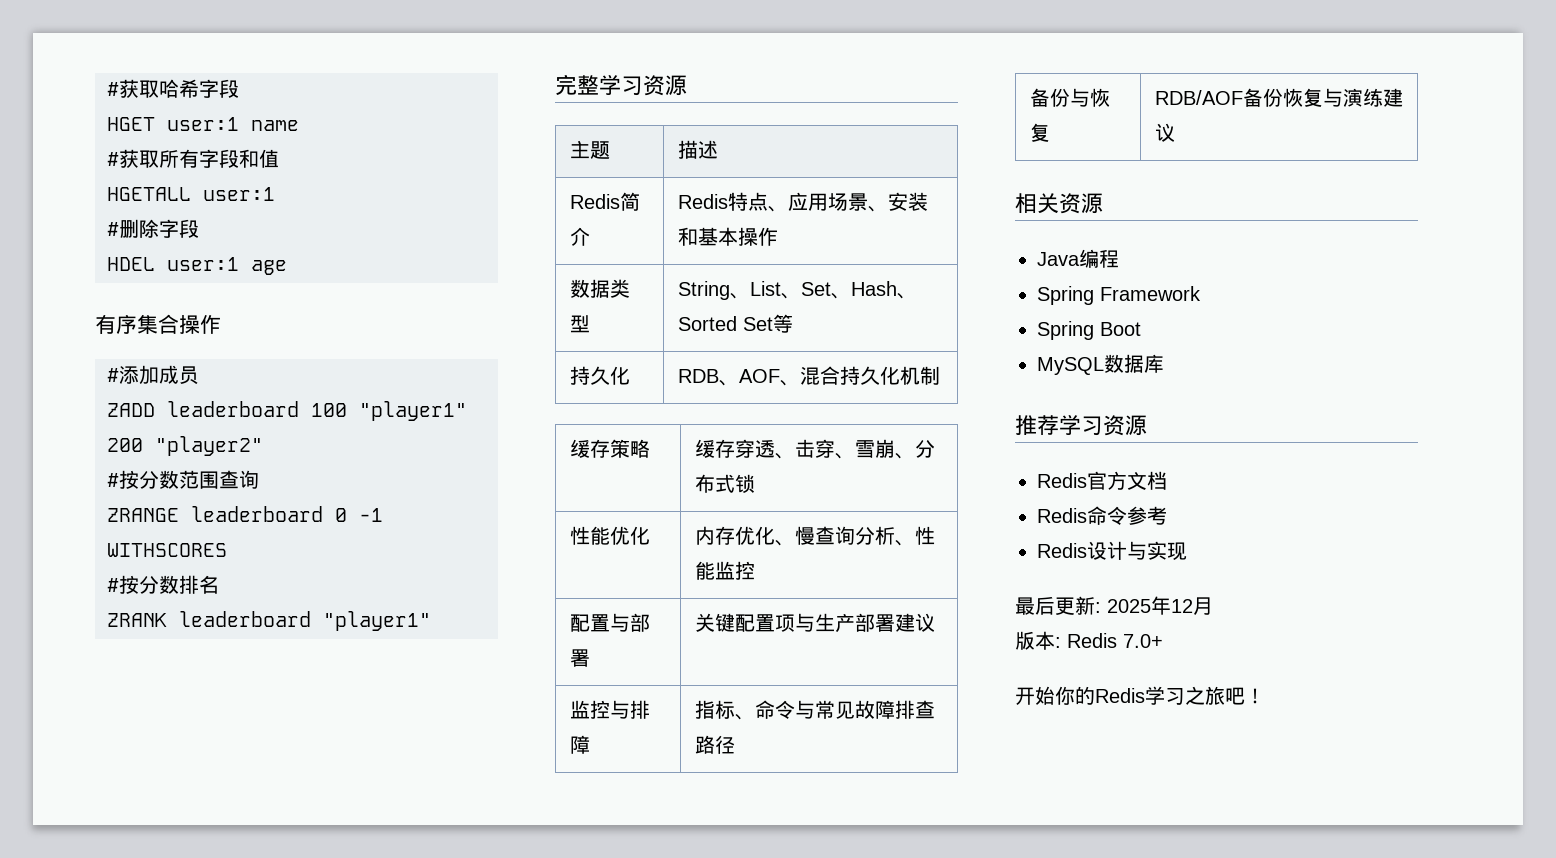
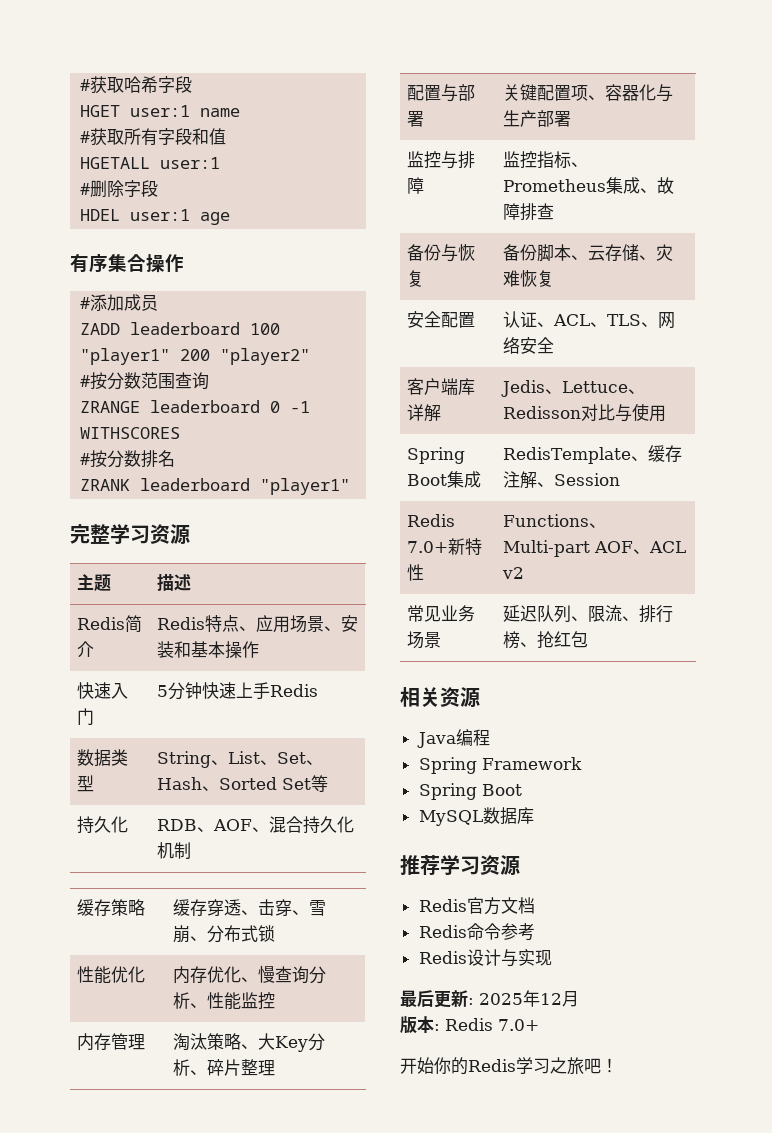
(778, 236) none -> [77,682,129,699] [77,708,95,725] [157,682,319,700] // 快速入门 | 5分钟快速上手Redis
(755, 570) none -> [77,1033,146,1051] [173,1033,326,1052] [173,1059,276,1076] // 内存管理 | 淘汰策略、大Key分析、碎片整理
(795, 623) none -> [588,84,657,101] 、容器化
[894,613,935,632] 建议 -> (572, 119) none
[694,700,855,720] 指标、命令与常见 -> [503,151,589,169] [503,177,658,194] 监控指标、Prometheus集成、
[694,735,735,754] 路径 -> (555, 211) none
[1154,88,1403,107] [1154,123,1175,142] RDB/AOF备份恢复与演练建议 -> [503,244,674,262] [503,270,555,287] [407,311,476,328] [503,311,676,329] [503,337,555,354] [407,378,476,395] [407,404,442,422] [501,380,646,397] [503,403,667,422] [407,447,466,464] [407,471,482,488] [503,445,683,464] [503,471,621,489] [407,514,456,527] [407,538,483,555] [407,564,425,581] [503,514,607,528] [503,540,687,557] [502,567,525,579] [407,605,476,622] [407,631,442,649] [503,605,674,623] [503,631,589,649] 备份脚本、云存储、灾难恢复 // 安全配置 | 认证、ACL、TLS、网络安全 // 客户端库详解 | Jedis、Lettuce、Redisson对比与使用 // Spring Boot集成 | RedisTemplate、缓存注解、Session // Redis 7.0+新特性 | Functions、Multi-part AOF、ACL v2 // 常见业务场景 | 延迟队列、限流、排行榜、抢红包

